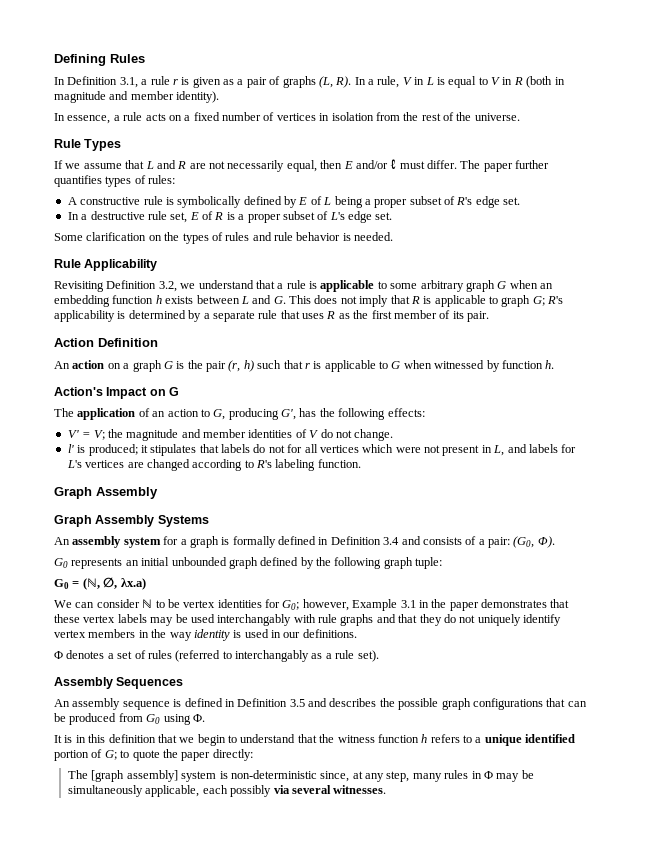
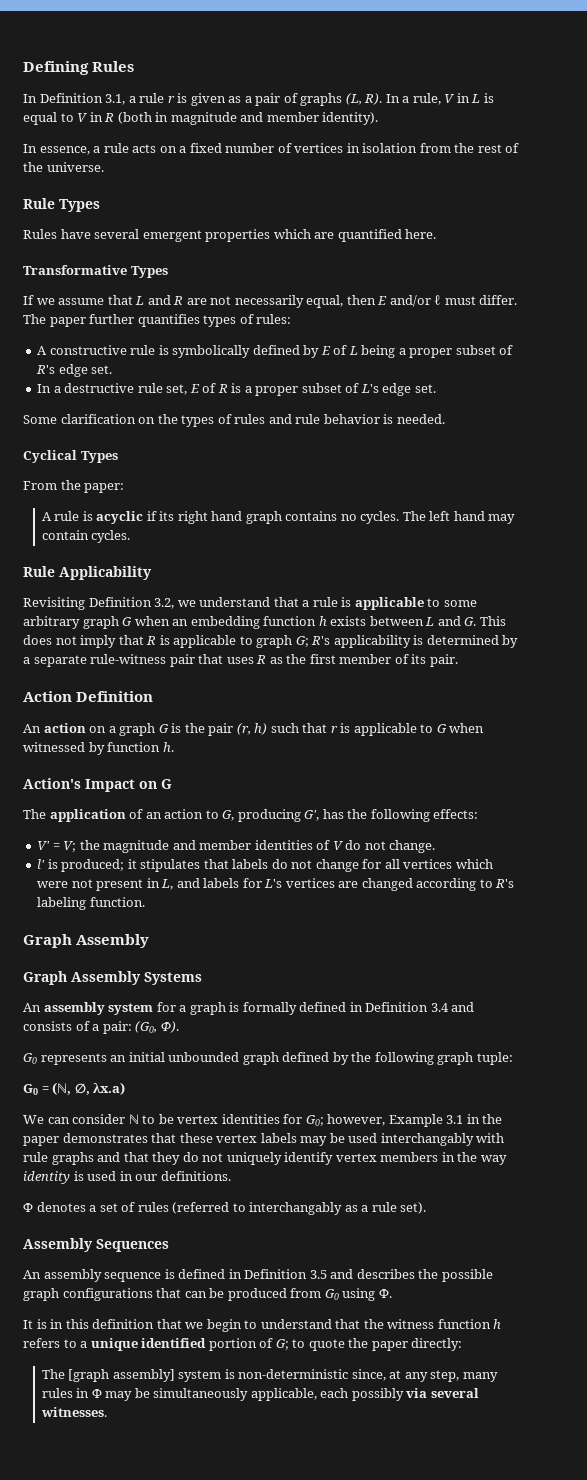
(122, 145) none -> [23,229,437,242] [23,265,168,278] // Rules have several emergent properties which are quantified here. // Transformative Types
(394, 236) none -> [23,450,118,463] [23,480,125,493] [41,511,516,524] [41,530,131,543] // Cyclical Types // From the paper: // A rule is acyclic if its right hand graph contains no cycles. The left hand may contain cycles.
[258,310,278,319] rule -> [90,654,195,667] rule-witness pair
(285, 449) none -> [315,859,359,872] change

